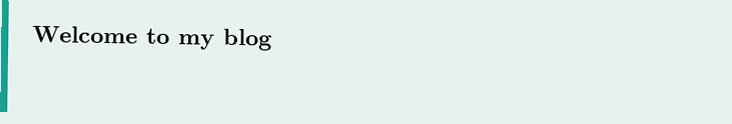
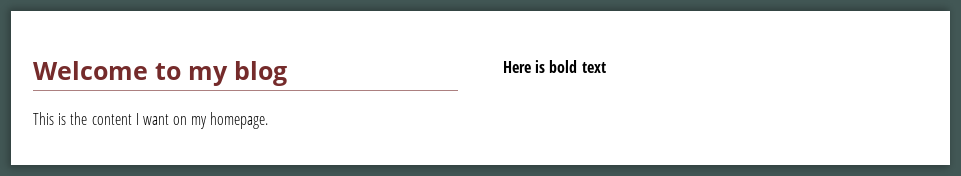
(272, 39) none -> [33,112,269,129] [503,60,606,73] // This is the content I want on my homepage. // Here is bold text

